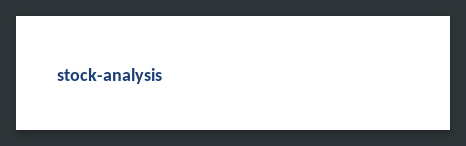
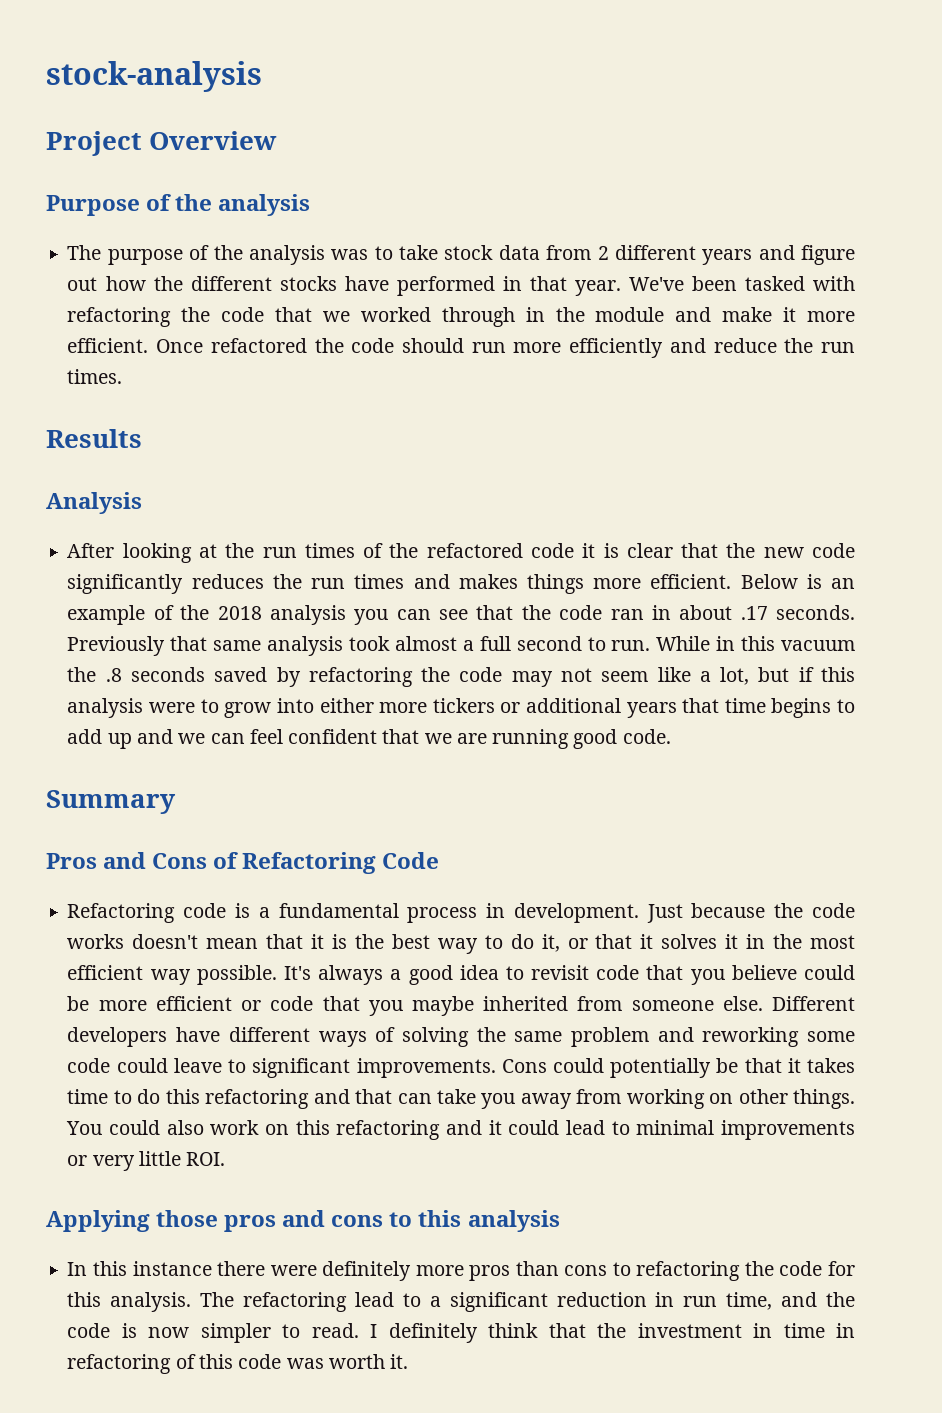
(162, 76) none -> [46,131,278,156] [46,194,311,216] [67,245,856,265] [67,276,855,296] [67,307,855,327] [67,338,855,358] [67,369,123,384] [46,429,142,448] [46,492,142,514] [67,543,855,563] [67,574,855,594] [67,605,855,625] [67,636,855,656] [67,667,855,687] [67,698,855,718] [67,729,671,749] [46,790,176,814] [46,852,440,874] [67,903,855,923] [67,934,855,954] [67,965,855,985] [67,996,855,1016] [67,1027,855,1047] [67,1058,855,1078] [67,1089,855,1109] [66,1120,855,1140] [67,1151,226,1171] [46,1210,560,1232] [67,1261,855,1281] [67,1292,855,1312] [67,1323,856,1343] [67,1354,409,1374] // Project Overview // Purpose of the analysis // The purpose of the analysis was to take stock data from 2 different years and figure out how the different stocks have performed in that year. We've been tasked with refactoring the code that we worked through in the module and make it more efficient. Once refactored the code should run more efficiently and reduce the run times. // Results // Analysis // After looking at the run times of the refactored code it is clear that the new code significantly reduces the run times and makes things more efficient. Below is an example of the 2018 analysis you can see that the code ran in about .17 seconds. Previously that same analysis took almost a full second to run. While in this vacuum the .8 seconds saved by refactoring the code may not seem like a lot, but if this analysis were to grow into either more tickers or additional years that time begins to add up and we can feel confident that we are running good code. // Summary // Pros and Cons of Refactoring Code // Refactoring code is a fundamental process in development. Just because the code works doesn't mean that it is the best way to do it, or that it solves it in the most efficient way possible. It's always a good idea to revisit code that you believe could be more efficient or code that you maybe inherited from someone else. Different developers have different ways of solving the same problem and reworking some code could leave to significant improvements. Cons could potentially be that it takes time to do this refactoring and that can take you away from working on other things. You could also work on this refactoring and it could lead to minimal improvements or very little ROI. // Applying those pros and cons to this analysis // In this instance there were definitely more pros than cons to refactoring the code for this analysis. The refactoring lead to a significant reduction in run time, and the code is now simpler to read. I definitely think that the investment in time in refactoring of this code was worth it.

